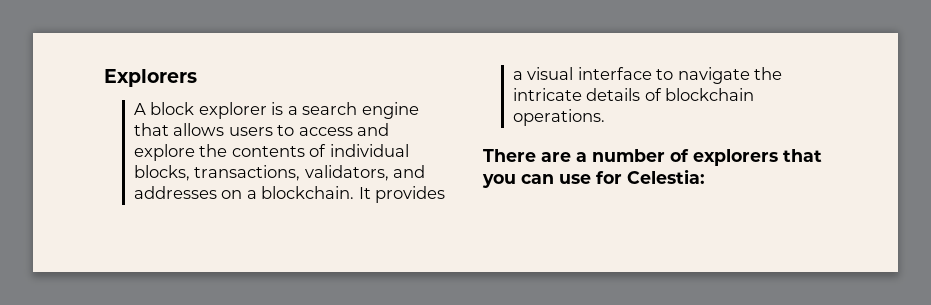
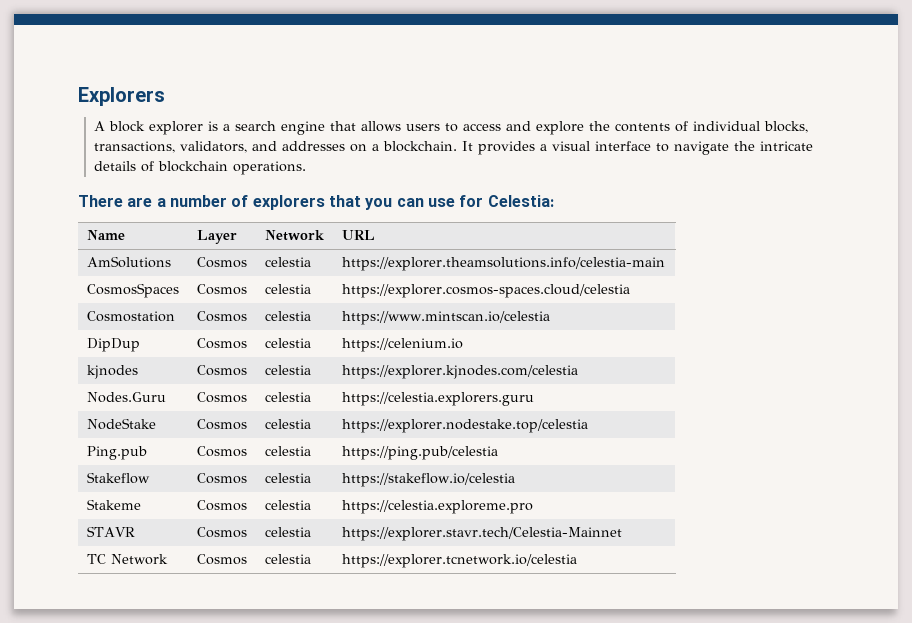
(705, 176) none -> [86,230,125,240] [196,230,237,244] [264,230,325,241] [341,230,375,240] [86,256,171,268] [196,257,247,268] [264,257,311,267] [341,257,665,271] [86,283,179,298] [196,284,247,295] [264,284,311,294] [341,284,630,298] [86,311,175,322] [196,311,247,322] [264,311,311,321] [341,311,550,325] [86,338,140,352] [196,338,247,349] [264,338,311,348] [341,338,463,352] [86,365,138,379] [196,365,247,376] [264,365,311,375] [341,365,578,379] [86,392,166,403] [196,392,247,403] [264,392,311,402] [341,392,534,406] [86,418,156,430] [196,419,247,430] [264,419,311,429] [341,419,588,433] [86,446,147,460] [196,446,247,457] [264,446,311,456] [341,446,498,460] [86,472,150,484] [196,473,247,484] [264,473,311,483] [341,473,515,487] [86,499,141,510] [196,500,247,511] [264,500,311,510] [341,500,533,514] [86,526,135,537] [196,527,247,538] [264,527,311,537] [341,527,622,541] [86,554,168,565] [196,554,247,565] [264,554,311,564] [341,554,577,568] // Name | Layer | Network | URL // AmSolutions | Cosmos | celestia | https://explorer.theamsolutions.info/celestia-main // CosmosSpaces | Cosmos | celestia | https://explorer.cosmos-spaces.cloud/celestia // Cosmostation | Cosmos | celestia | https://www.mintscan.io/celestia // DipDup | Cosmos | celestia | https://celenium.io // kjnodes | Cosmos | celestia | https://explorer.kjnodes.com/celestia // Nodes.Guru | Cosmos | celestia | https://celestia.explorers.guru // NodeStake | Cosmos | celestia | https://explorer.nodestake.top/celestia // Ping.pub | Cosmos | celestia | https://ping.pub/celestia // Stakeflow | Cosmos | celestia | https://stakeflow.io/celestia // Stakeme | Cosmos | celestia | https://celestia.exploreme.pro // STAVR | Cosmos | celestia | https://explorer.stavr.tech/Celestia-Mainnet // TC Network | Cosmos | celestia | https://explorer.tcnetwork.io/celestia

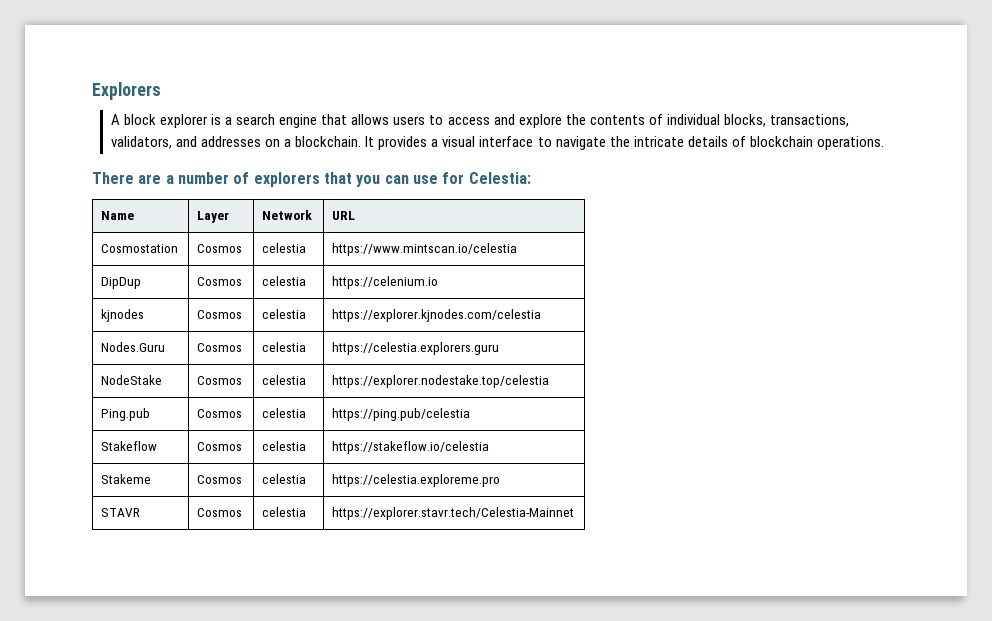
[86,256,171,268] [196,257,247,268] [264,257,311,267] [341,257,665,271] [86,283,179,298] [196,284,247,295] [264,284,311,294] [341,284,630,298] // AmSolutions | Cosmos | celestia | https://explorer.theamsolutions.info/celestia-main // CosmosSpaces | Cosmos | celestia | https://explorer.cosmos-spaces.cloud/celestia -> (356, 215) none
[86,554,168,565] [196,554,247,565] [264,554,311,564] [341,554,577,568] // TC Network | Cosmos | celestia | https://explorer.tcnetwork.io/celestia -> (575, 513) none

